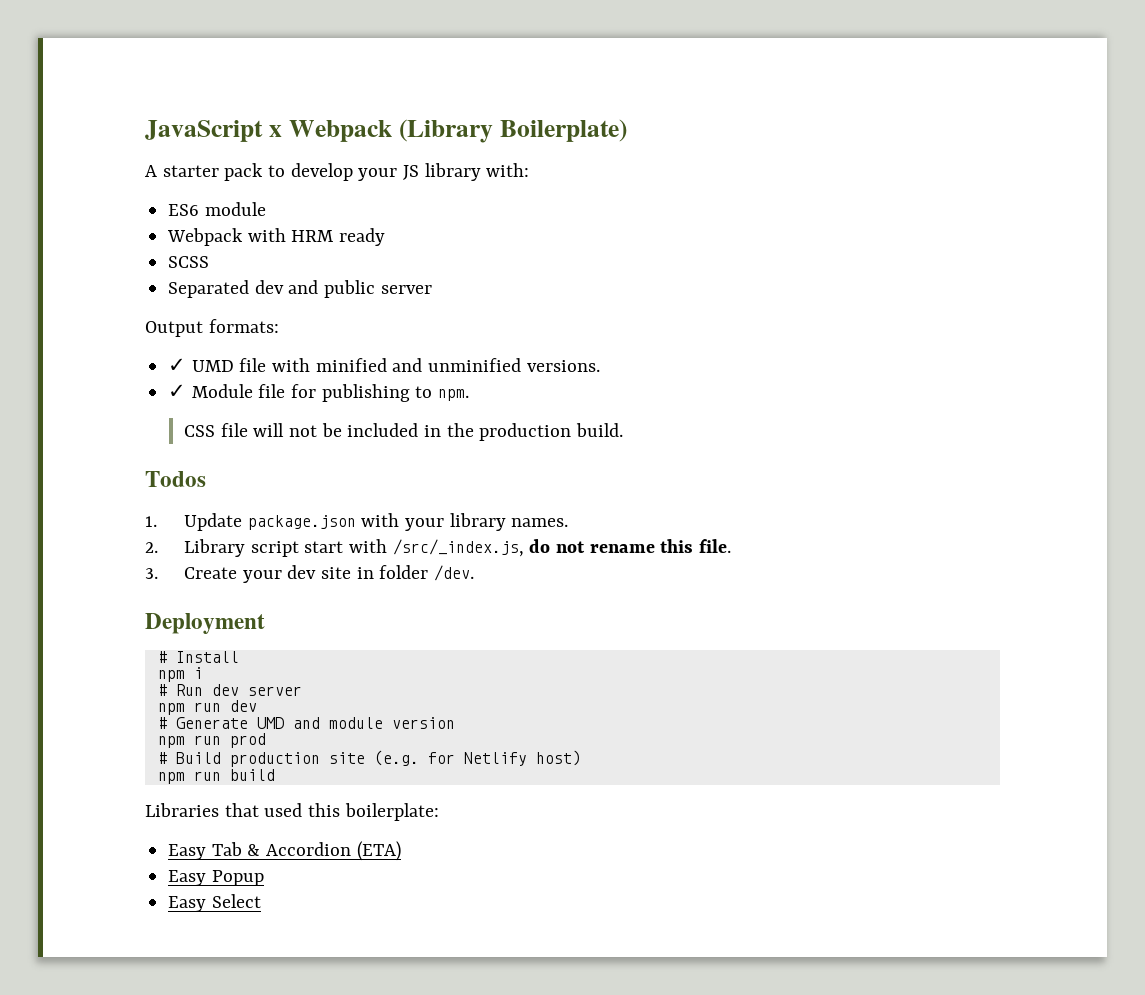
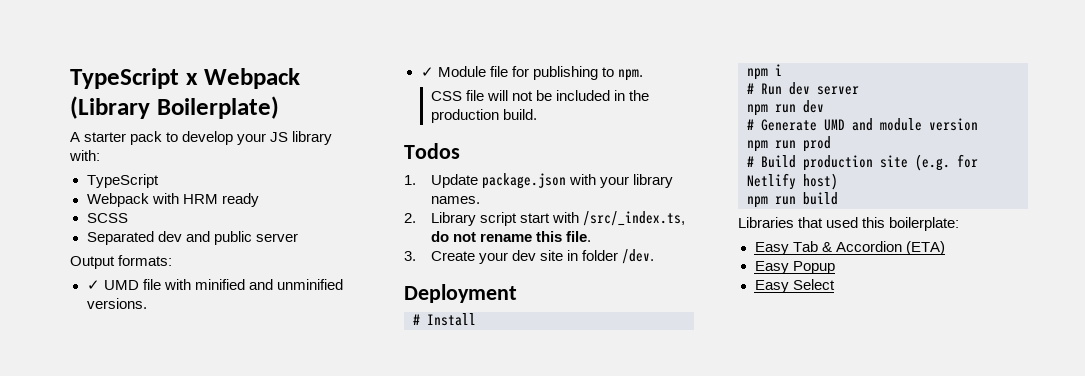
[145,120,263,142] JavaScript -> [70,68,179,89] TypeScript
[168,202,266,216] ES6 module -> [86,174,159,188] TypeScript
[392,539,524,557] /src/_index.js, -> [583,211,686,226] /src/_index.ts,

